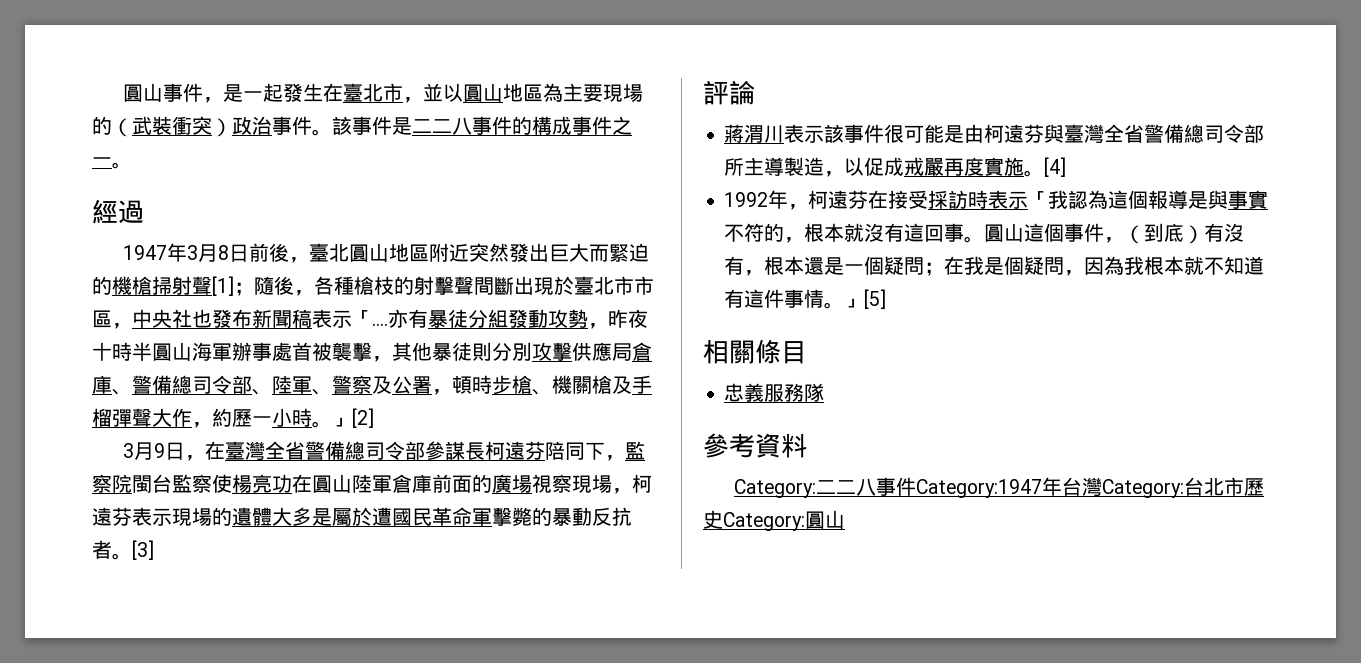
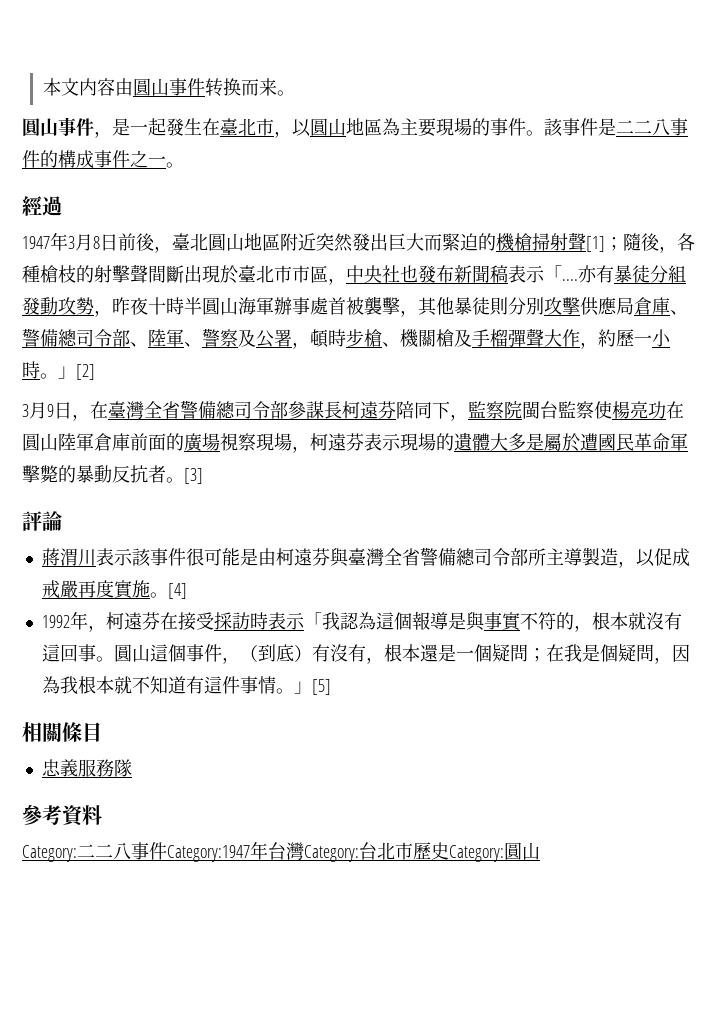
(123, 93) none -> [42,78,295,97] 本文内容由圓山事件转换而来。 //
[423,83,444,102] 並 -> (292, 134) none
[112,116,272,137] （武裝衝突）政治 -> (490, 127) none

